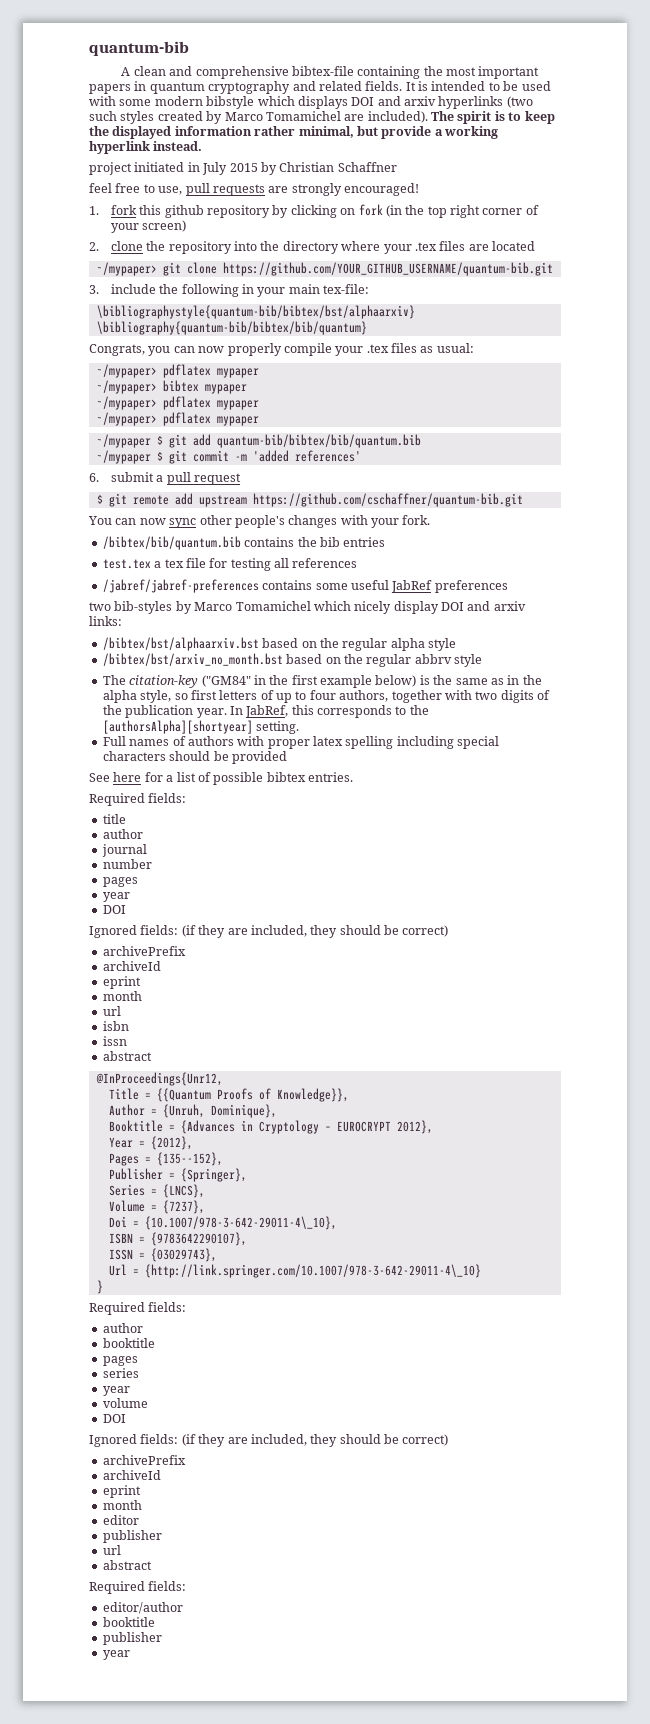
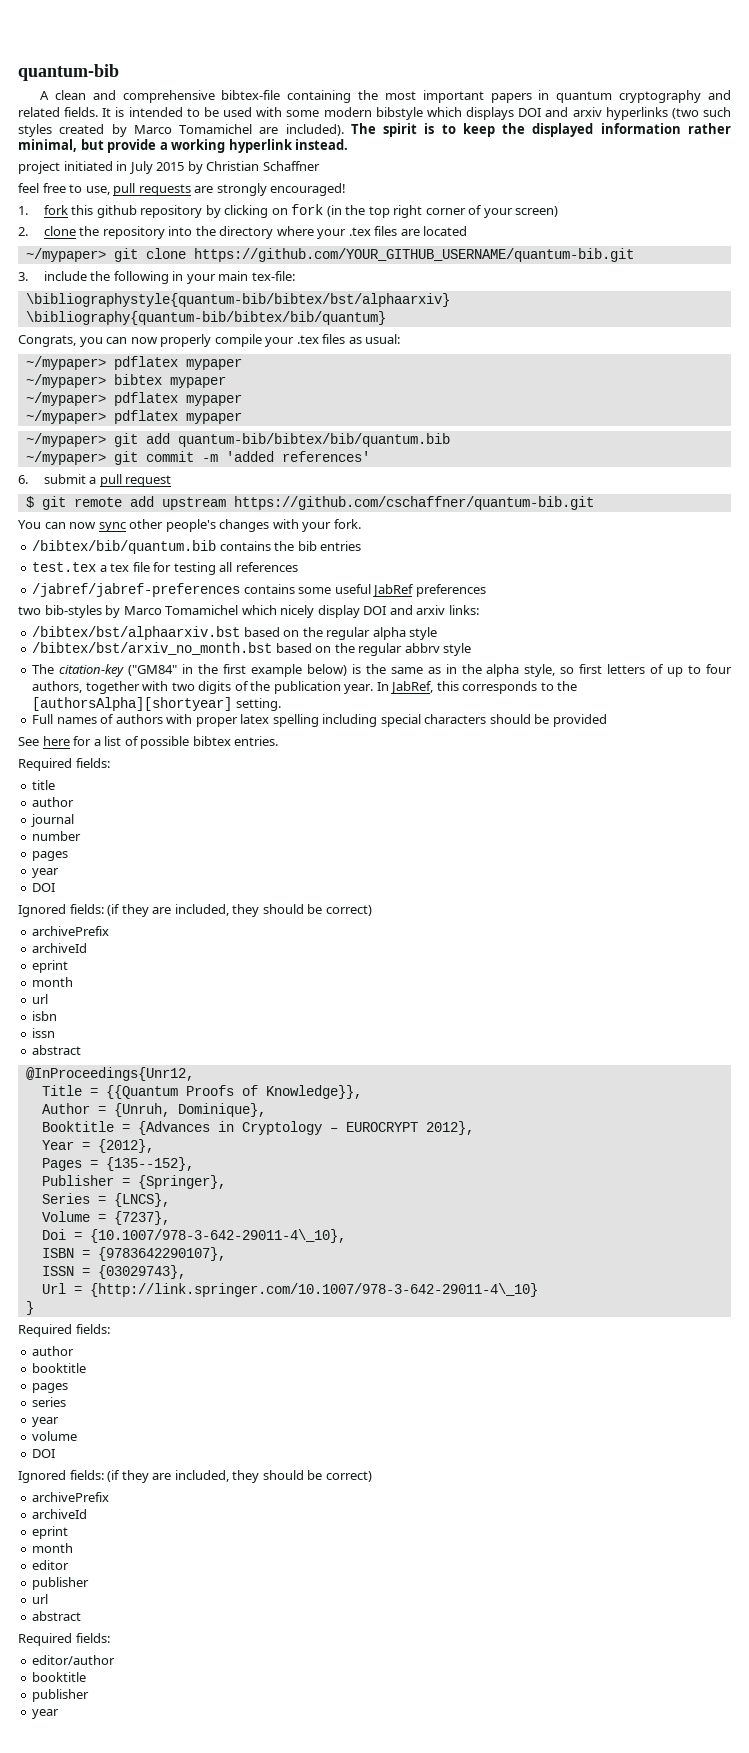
[96,434,163,448] ~/mypaper $ -> [25,433,106,447] ~/mypaper>
[96,450,163,464] ~/mypaper $ -> [25,451,106,465] ~/mypaper>

